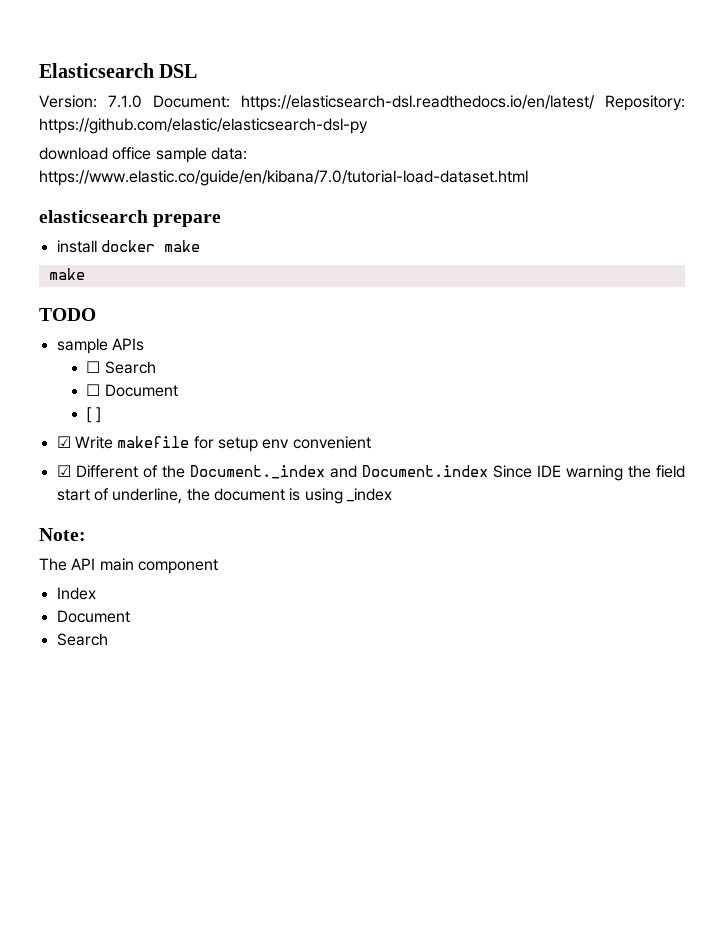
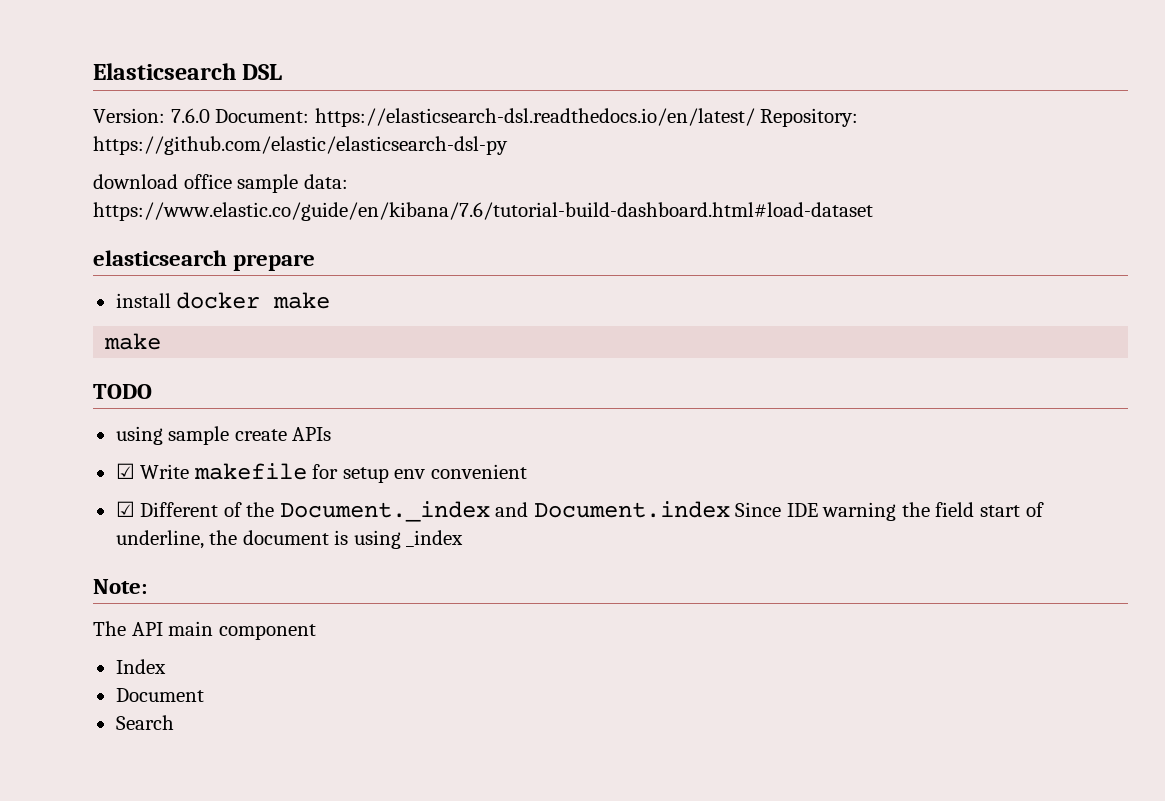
[108,95,142,108] 7.1.0 -> [170,108,210,123] 7.6.0
[39,170,528,186] https://www.elastic.co/guide/en/kibana/7.0/tutorial-load-dataset.html -> [93,202,873,221] https://www.elastic.co/guide/en/kibana/7.6/tutorial-build-dashboard.html#load-dataset
[56,338,144,354] [86,361,156,374] [86,384,178,397] [86,407,101,423] sample APIs // ☐ Search // ☐ Document // [ ] -> [115,426,332,445] using sample create APIs

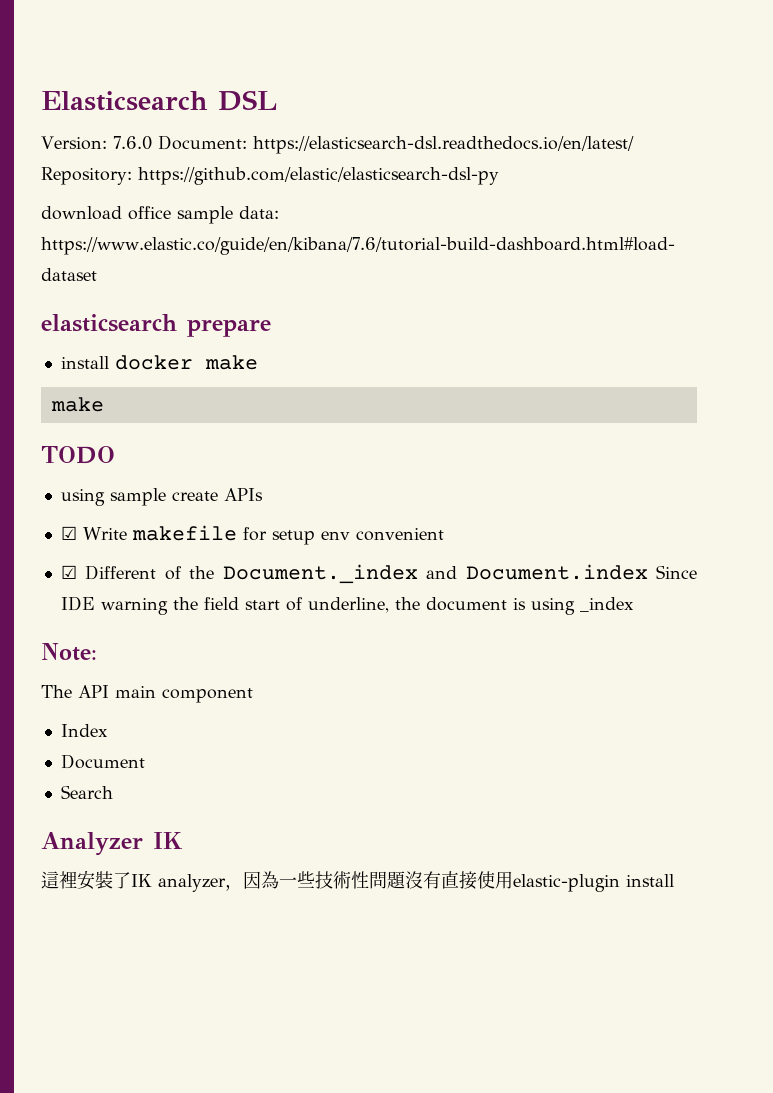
(174, 722) none -> [41,832,183,856] [41,870,674,892] // Analyzer IK // 這裡安裝了IK analyzer，因為一些技術性問題沒有直接使用elastic-plugin install

